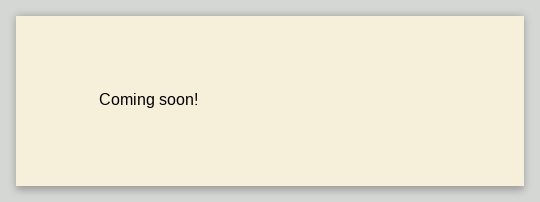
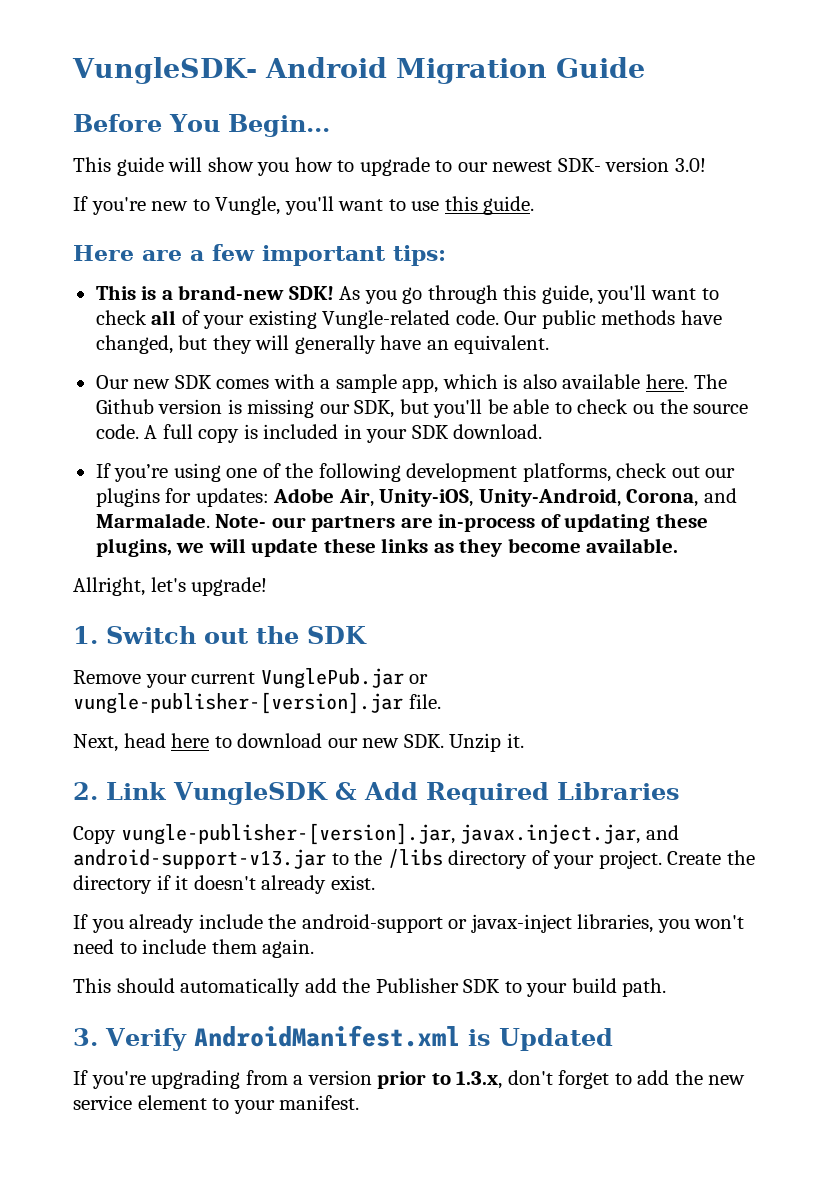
[99,93,199,108] Coming soon! -> [72,57,645,84] [73,114,330,137] [73,157,706,176] [73,196,535,215] [73,244,446,266] [95,285,719,304] [95,310,722,329] [95,335,550,354] [95,374,727,393] [95,399,749,418] [95,424,543,443] [95,463,736,482] [95,488,737,507] [95,513,708,532] [95,538,679,557] [73,577,268,596] [73,626,367,644] [73,668,429,689] [73,692,441,714] [73,733,524,752] [73,782,680,805] [73,823,679,845] [73,849,755,869] [73,875,375,894] [73,914,745,933] [73,939,315,958] [73,978,667,997] [73,1025,613,1051] [73,1070,746,1089] [73,1095,360,1114] VungleSDK- Android Migration Guide // Before You Begin... // This guide will show you how to upgrade to our newest SDK- version 3.0! // If you're new to Vungle, you'll want to use this guide. // Here are a few important tips: // This is a brand-new SDK! As you go through this guide, you'll want to check all of your existing Vungle-related code. Our public methods have changed, but they will generally have an equivalent. // Our new SDK comes with a sample app, which is also available here. The Github version is missing our SDK, but you'll be able to check ou the source code. A full copy is included in your SDK download. // If you’re using one of the following development platforms, check out our plugins for updates: Adobe Air, Unity-iOS, Unity-Android, Corona, and Marmalade. Note- our partners are in-process of updating these plugins, we will update these links as they become available. // Allright, let's upgrade! // 1. Switch out the SDK // Remove your current VunglePub.jar or vungle-publisher-[version].jar file. // Next, head here to download our new SDK. Unzip it. // 2. Link VungleSDK & Add Required Libraries // Copy vungle-publisher-[version].jar, javax.inject.jar, and android-support-v13.jar to the /libs directory of your project. Create the directory if it doesn't already exist. // If you already include the android-support or javax-inject libraries, you won't need to include them again. // This should automatically add the Publisher SDK to your build path. // 3. Verify AndroidManifest.xml is Updated // If you're upgrading from a version prior to 1.3.x, don't forget to add the new service element to your manifest.

